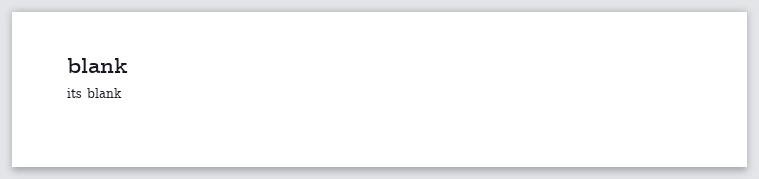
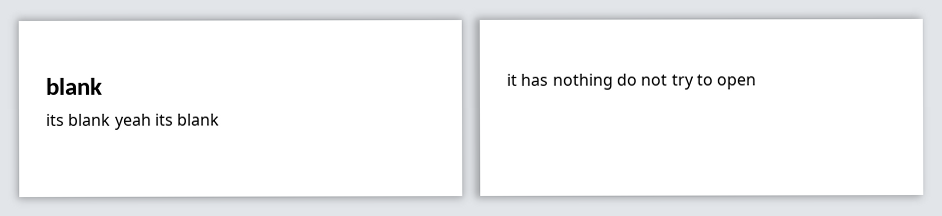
(122, 93) none -> [114,113,221,130] [506,73,757,90] yeah its blank // it has nothing do not try to open

